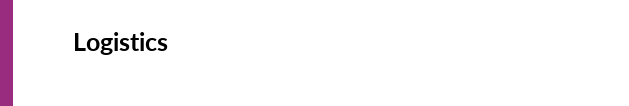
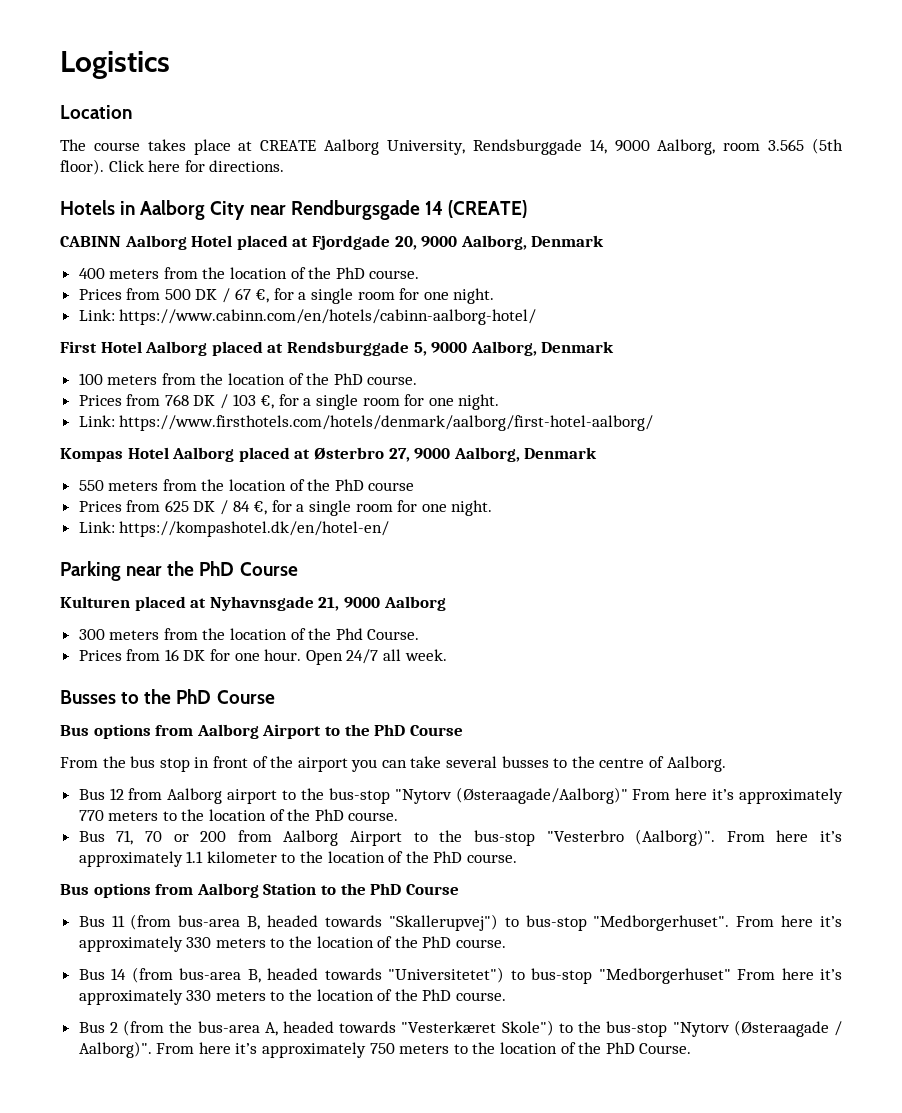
(168, 43) none -> [60,105,132,119] [60,138,844,155] [60,159,285,175] [60,200,527,220] [60,235,605,250] [78,267,420,279] [78,288,495,304] [78,309,537,325] [60,341,615,356] [78,373,418,385] [78,394,500,410] [78,415,654,431] [60,447,598,462] [78,479,415,491] [78,500,493,516] [78,521,390,537] [60,561,298,581] [60,596,446,611] [78,628,420,640] [78,649,447,665] [60,689,275,704] [60,724,463,739] [60,756,726,772] [78,787,843,804] [78,809,399,821] [78,829,842,846] [78,851,518,867] [60,883,459,898] [78,914,842,931] [78,936,507,952] [78,967,842,984] [78,989,507,1005] [78,1020,842,1037] [78,1041,692,1058] // Location // The course takes place at CREATE Aalborg University, Rendsburggade 14, 9000 Aalborg, room 3.565 (5th floor). Click here for directions. // Hotels in Aalborg City near Rendburgsgade 14 (CREATE) // CABINN Aalborg Hotel placed at Fjordgade 20, 9000 Aalborg, Denmark // 400 meters from the location of the PhD course. // Prices from 500 DK / 67 €, for a single room for one night. // Link: https://www.cabinn.com/en/hotels/cabinn-aalborg-hotel/ // First Hotel Aalborg placed at Rendsburggade 5, 9000 Aalborg, Denmark // 100 meters from the location of the PhD course. // Prices from 768 DK / 103 €, for a single room for one night. // Link: https://www.firsthotels.com/hotels/denmark/aalborg/first-hotel-aalborg/ // Kompas Hotel Aalborg placed at Østerbro 27, 9000 Aalborg, Denmark // 550 meters from the location of the PhD course // Prices from 625 DK / 84 €, for a single room for one night. // Link: https://kompashotel.dk/en/hotel-en/ // Parking near the PhD Course // Kulturen placed at Nyhavnsgade 21, 9000 Aalborg // 300 meters from the location of the Phd Course. // Prices from 16 DK for one hour. Open 24/7 all week. // Busses to the PhD Course // Bus options from Aalborg Airport to the PhD Course // From the bus stop in front of the airport you can take several busses to the centre of Aalborg. // Bus 12 from Aalborg airport to the bus-stop "Nytorv (Østeraagade/Aalborg)" From here it’s approximately 770 meters to the location of the PhD course. // Bus 71, 70 or 200 from Aalborg Airport to the bus-stop "Vesterbro (Aalborg)". From here it’s approximately 1.1 kilometer to the location of the PhD course. // Bus options from Aalborg Station to the PhD Course // Bus 11 (from bus-area B, headed towards "Skallerupvej") to bus-stop "Medborgerhuset". From here it’s approximately 330 meters to the location of the PhD course. // Bus 14 (from bus-area B, headed towards "Universitetet") to bus-stop "Medborgerhuset" From here it’s approximately 330 meters to the location of the PhD course. // Bus 2 (from the bus-area A, headed towards "Vesterkæret Skole") to the bus-stop "Nytorv (Østeraagade / Aalborg)". From here it’s approximately 750 meters to the location of the PhD Course.

